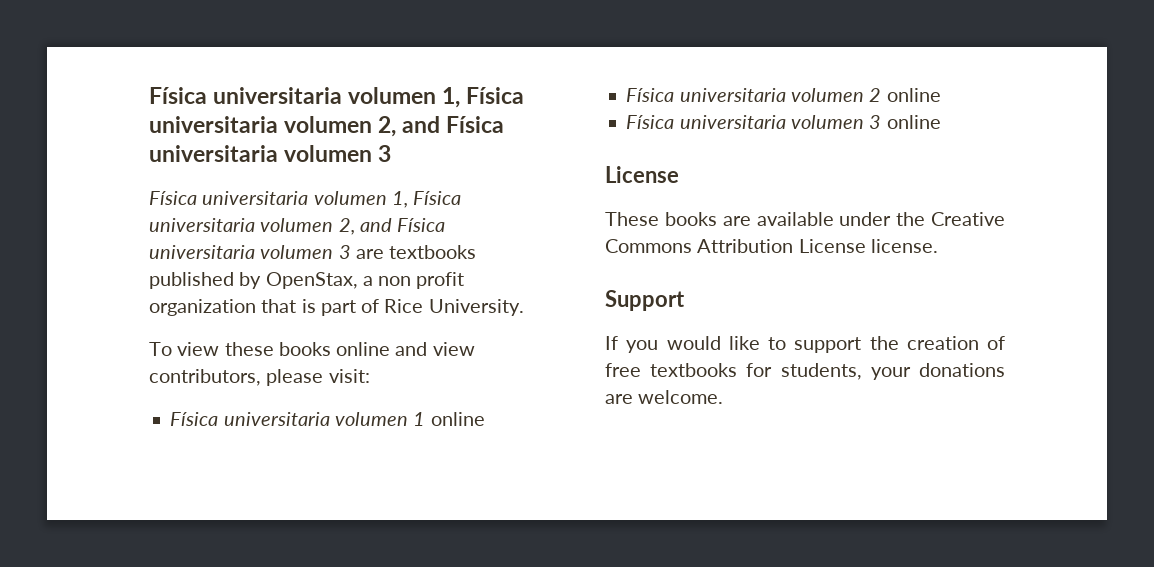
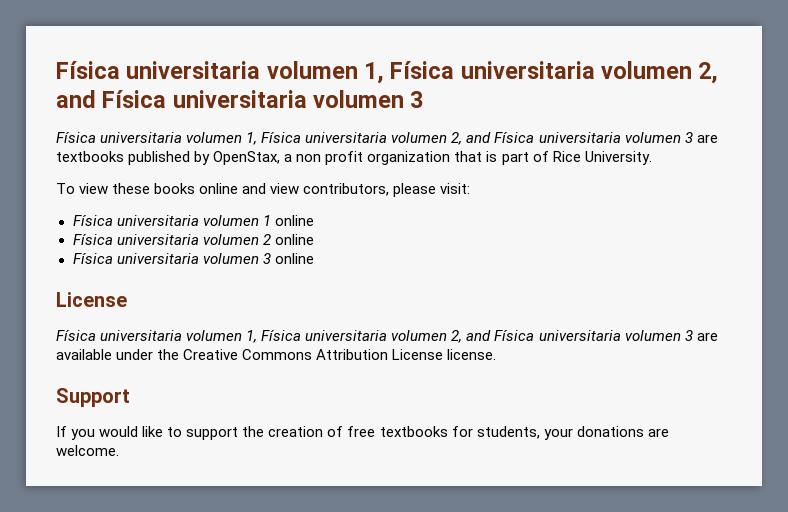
[605,212,717,226] These books -> [56,330,693,343] Física universitaria volumen 1, Física universitaria volumen 2, and Física universitaria volumen 3

